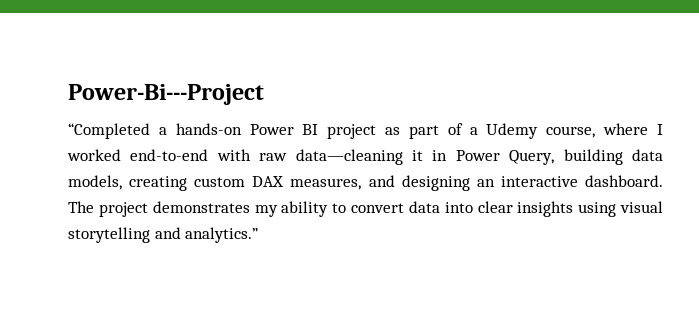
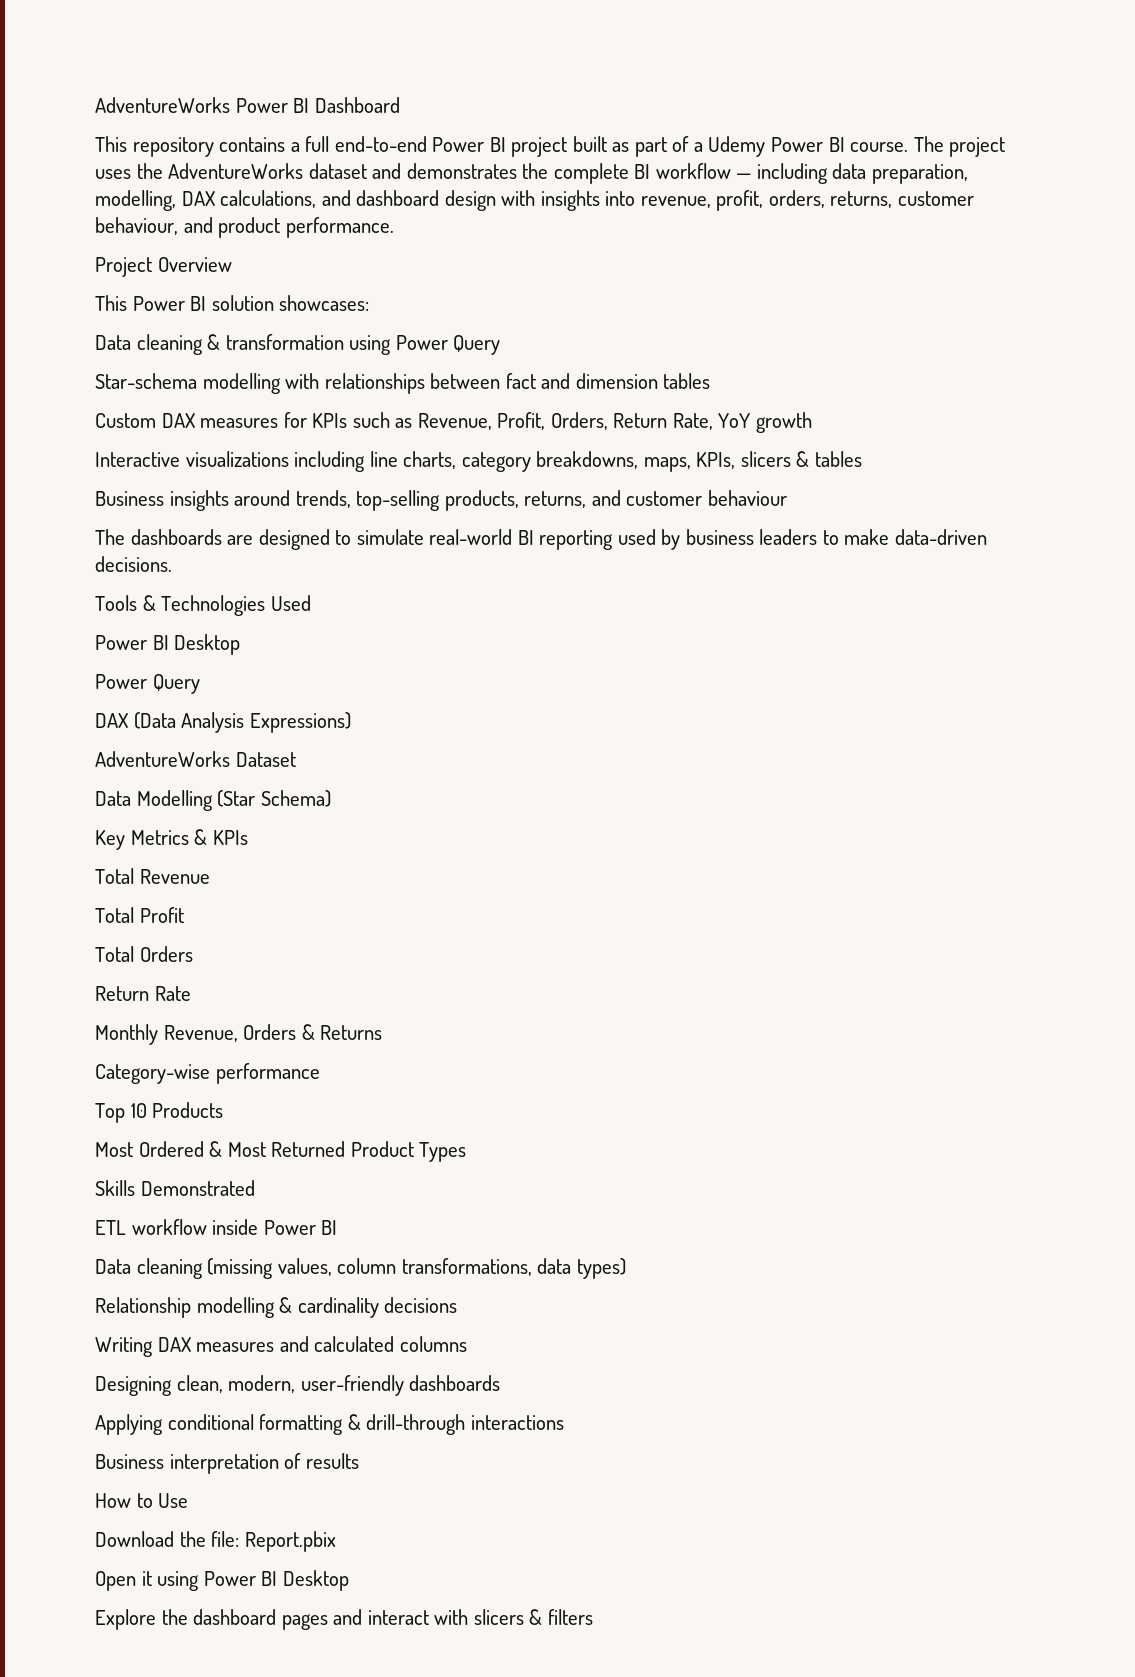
[68,84,264,105] [68,123,242,139] Power-Bi---Project // “Completed a hands-on -> [95,97,400,113] [95,136,427,157] AdventureWorks Power BI Dashboard // This repository contains a full end-to-end
(377, 131) none -> [572,136,607,152] built
[546,123,663,138] [67,149,663,165] [68,175,663,191] [68,201,663,217] [68,227,259,243] course, where I worked end-to-end with raw data—cleaning it in Power Query, building data models, creating custom DAX measures, and designing an interactive dashboard. The project demonstrates my ability to convert data into clear insights using visual storytelling and analytics.” -> [771,136,1006,157] [95,163,968,184] [95,190,974,211] [95,217,394,238] [95,257,232,277] [95,295,370,311] [95,334,501,355] [95,373,711,394] [95,412,812,433] [95,451,862,472] [95,490,787,511] [95,529,988,550] [95,556,172,572] [95,595,311,616] [95,634,241,655] [95,674,200,694] [95,712,351,733] [95,751,296,767] [95,790,331,811] [95,829,248,850] [95,868,210,884] [95,907,184,923] [95,946,193,962] [95,986,191,1001] [95,1024,383,1045] [95,1063,320,1084] [95,1102,224,1123] [95,1141,467,1162] [95,1180,255,1196] [95,1219,338,1235] [95,1258,626,1279] [95,1297,458,1318] [95,1336,467,1357] [95,1375,501,1396] [95,1414,564,1435] [95,1453,359,1474] [95,1493,189,1508] [95,1531,336,1552] [95,1570,349,1591] [95,1609,593,1630] Power BI course. The project uses the AdventureWorks dataset and demonstrates the complete BI workflow — including data preparation, modelling, DAX calculations, and dashboard design with insights into revenue, profit, orders, returns, customer behaviour, and product performance. // Project Overview // This Power BI solution showcases: // Data cleaning & transformation using Power Query // Star-schema modelling with relationships between fact and dimension tables // Custom DAX measures for KPIs such as Revenue, Profit, Orders, Return Rate, YoY growth // Interactive visualizations including line charts, category breakdowns, maps, KPIs, slicers & tables // Business insights around trends, top-selling products, returns, and customer behaviour // The dashboards are designed to simulate real-world BI reporting used by business leaders to make data-driven decisions. // Tools & Technologies Used // Power BI Desktop // Power Query // DAX (Data Analysis Expressions) // AdventureWorks Dataset // Data Modelling (Star Schema) // Key Metrics & KPIs // Total Revenue // Total Profit // Total Orders // Return Rate // Monthly Revenue, Orders & Returns // Category-wise performance // Top 10 Products // Most Ordered & Most Returned Product Types // Skills Demonstrated // ETL workflow inside Power BI // Data cleaning (missing values, column transformations, data types) // Relationship modelling & cardinality decisions // Writing DAX measures and calculated columns // Designing clean, modern, user-friendly dashboards // Applying conditional formatting & drill-through interactions // Business interpretation of results // How to Use // Download the file: Report.pbix // Open it using Power BI Desktop // Explore the dashboard pages and interact with slicers & filters

